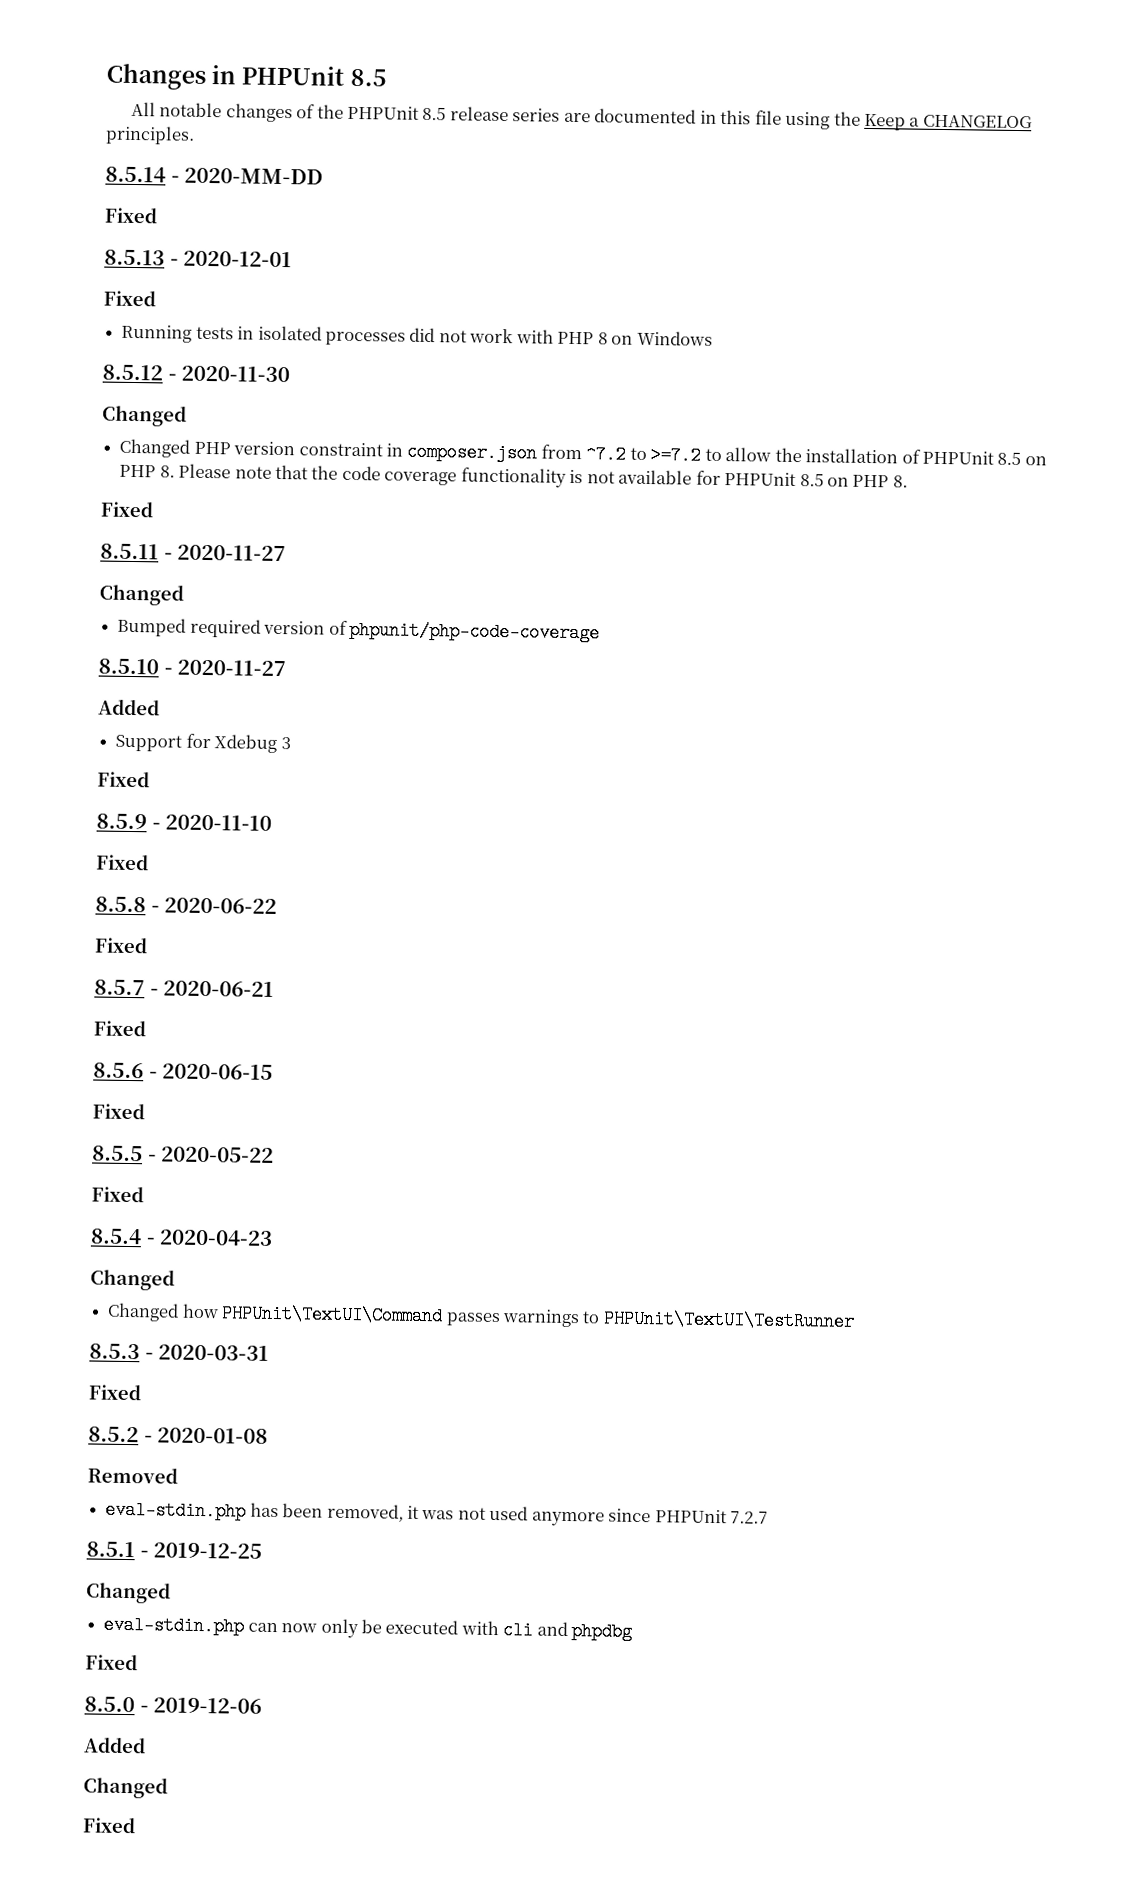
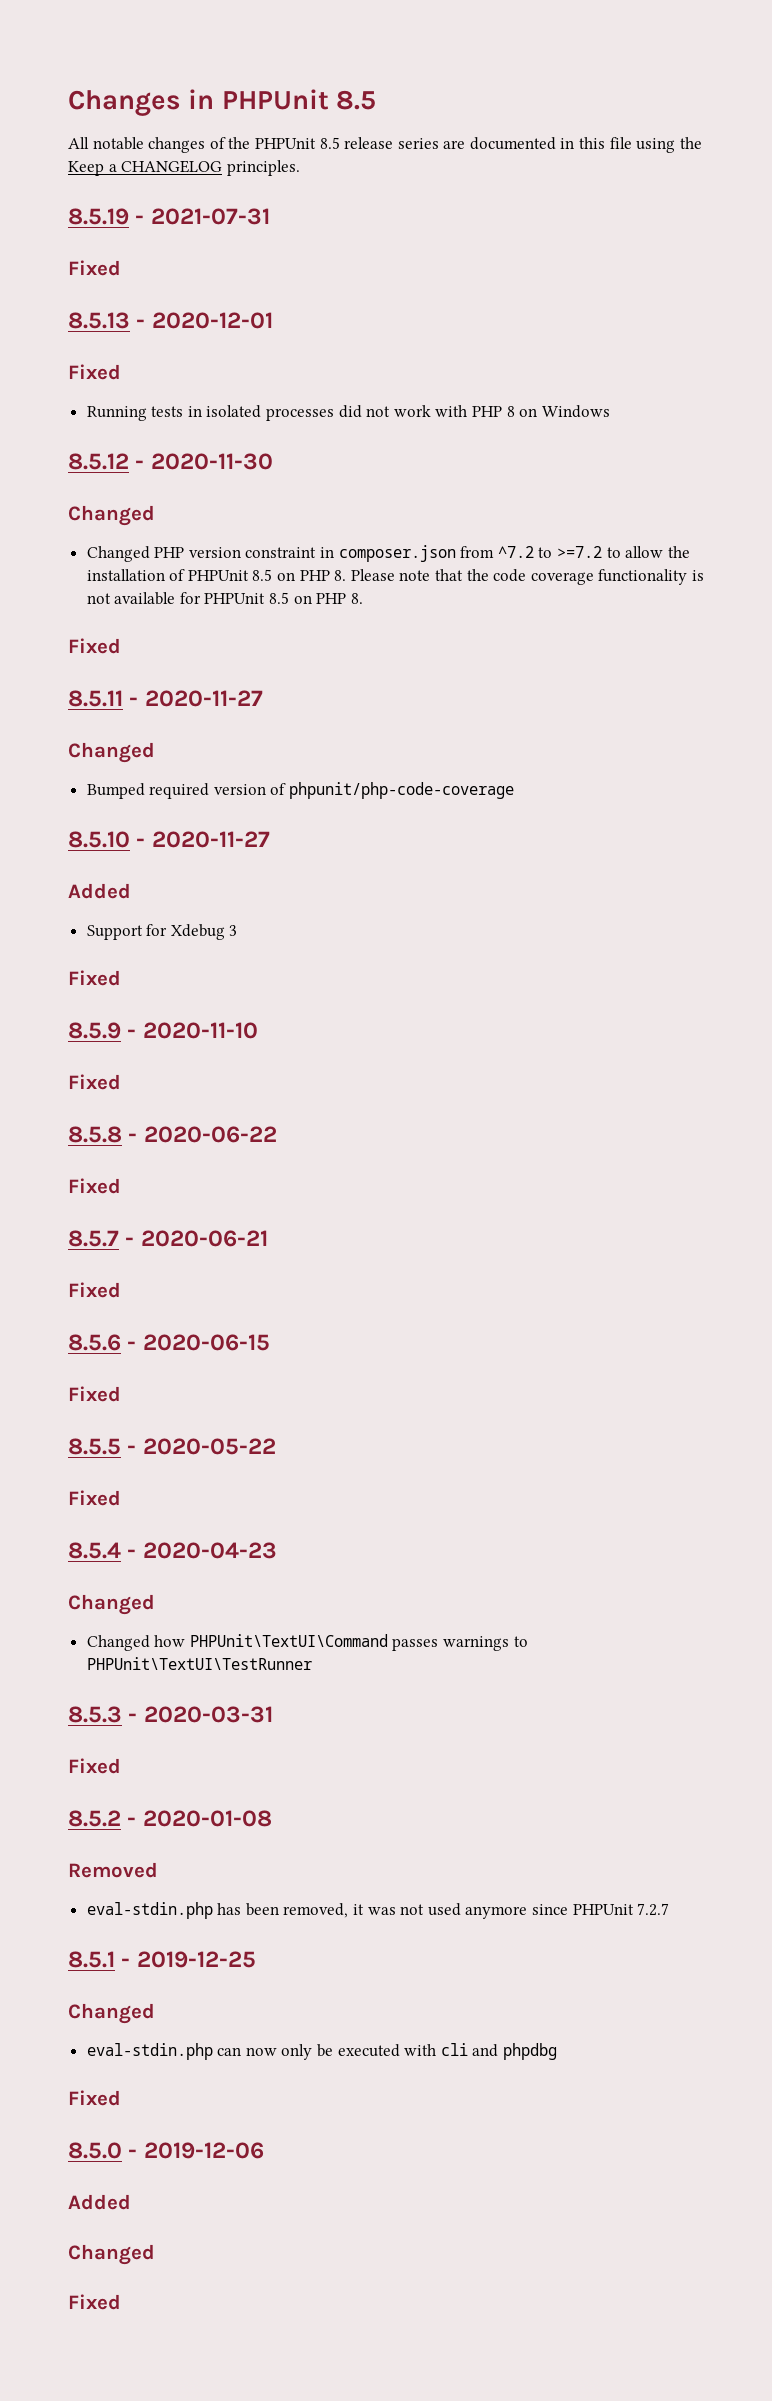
[105,166,324,185] 8.5.14 - 2020-MM-DD -> [68,208,270,225] 8.5.19 - 2021-07-31

